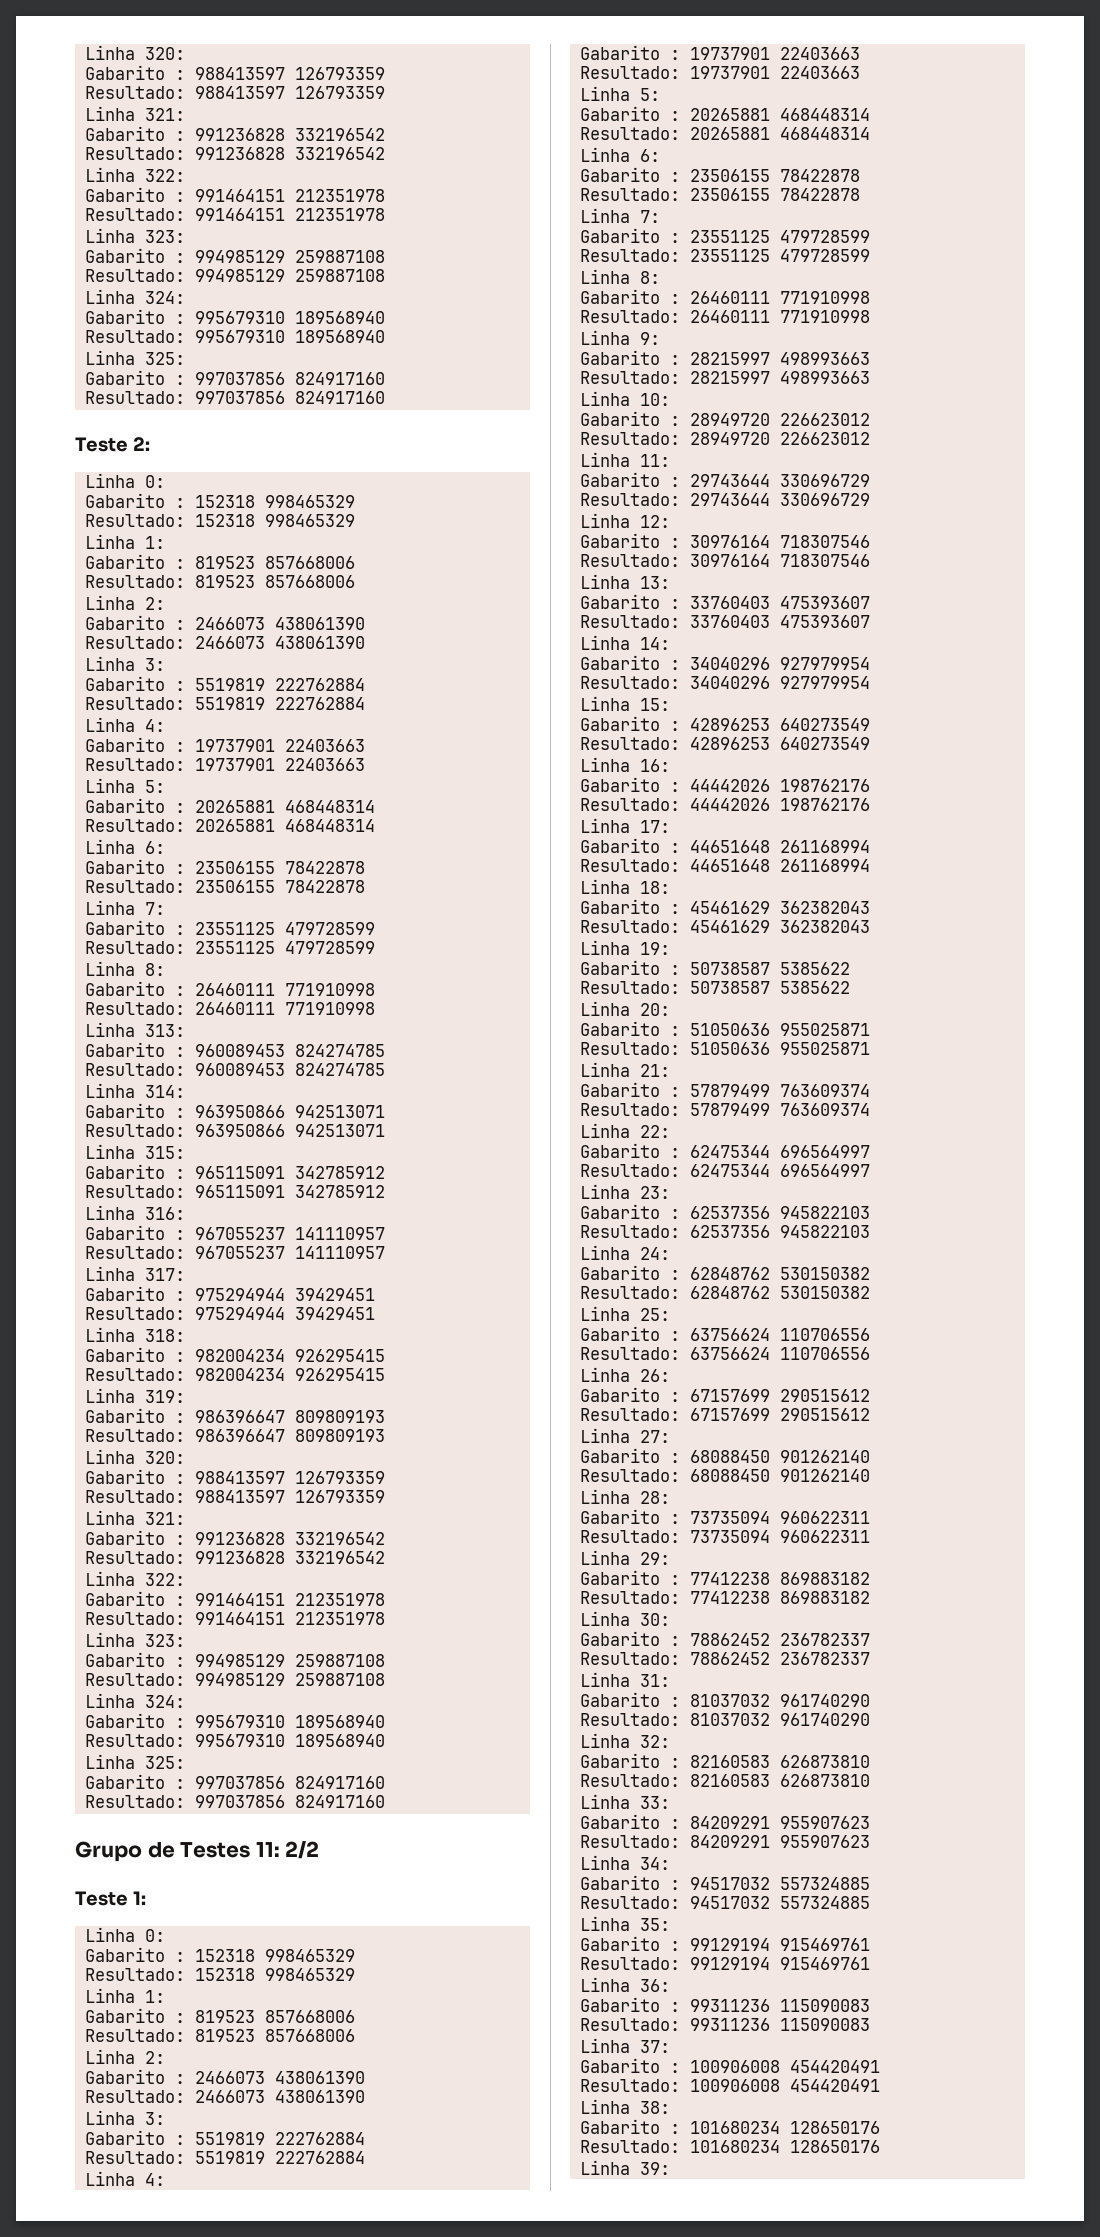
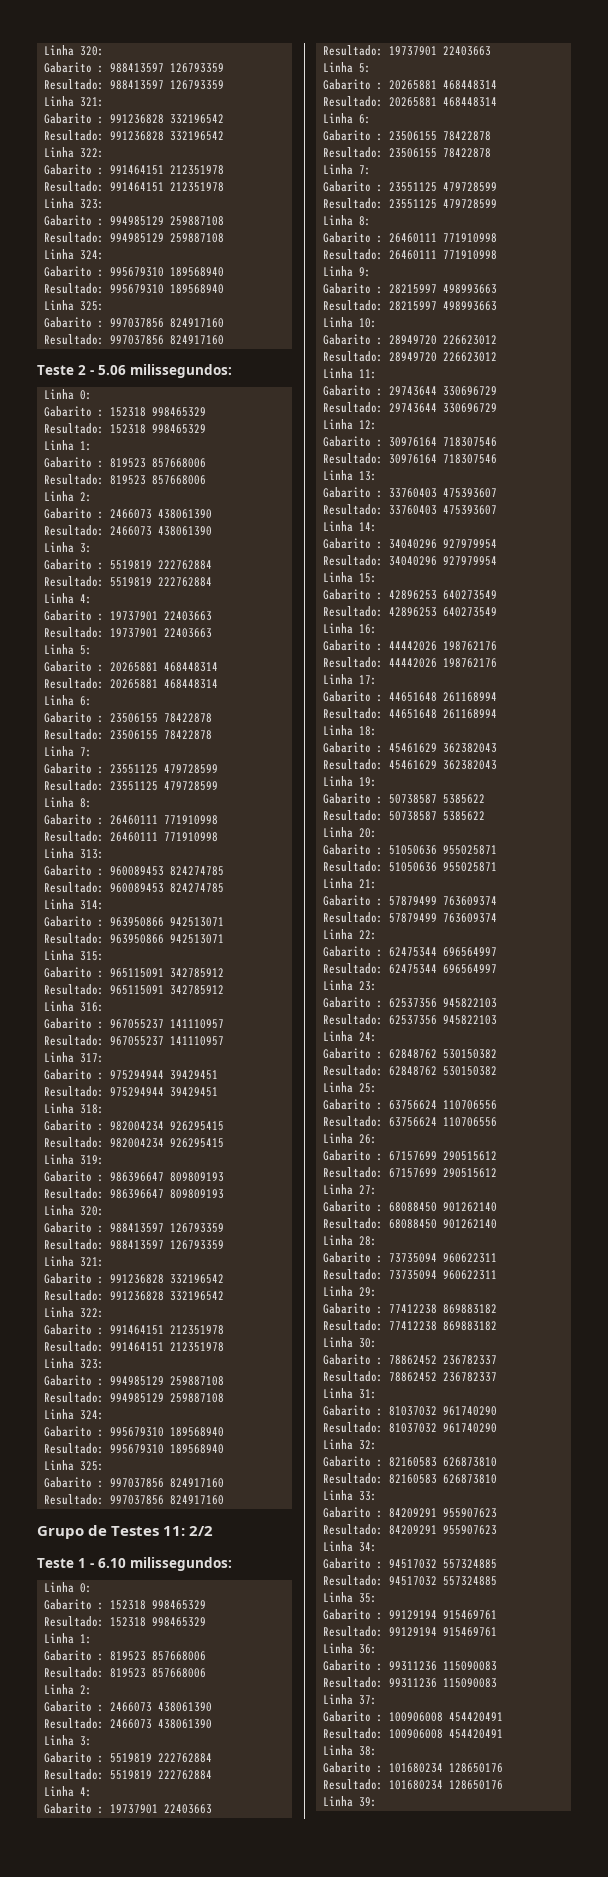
[132,437,150,451] 2: -> [78,364,232,378] 2 - 5.06 milissegundos:
[132,1891,146,1905] 1: -> [78,1557,232,1571] 1 - 6.10 milissegundos:

